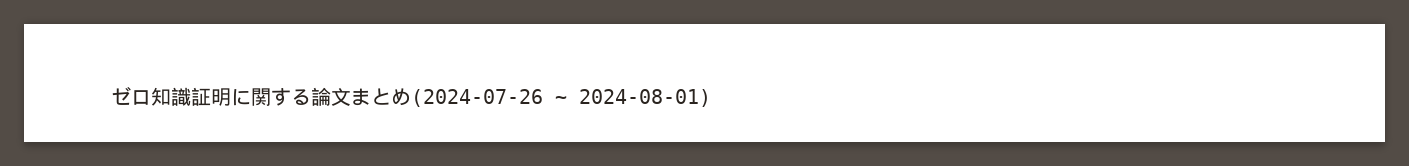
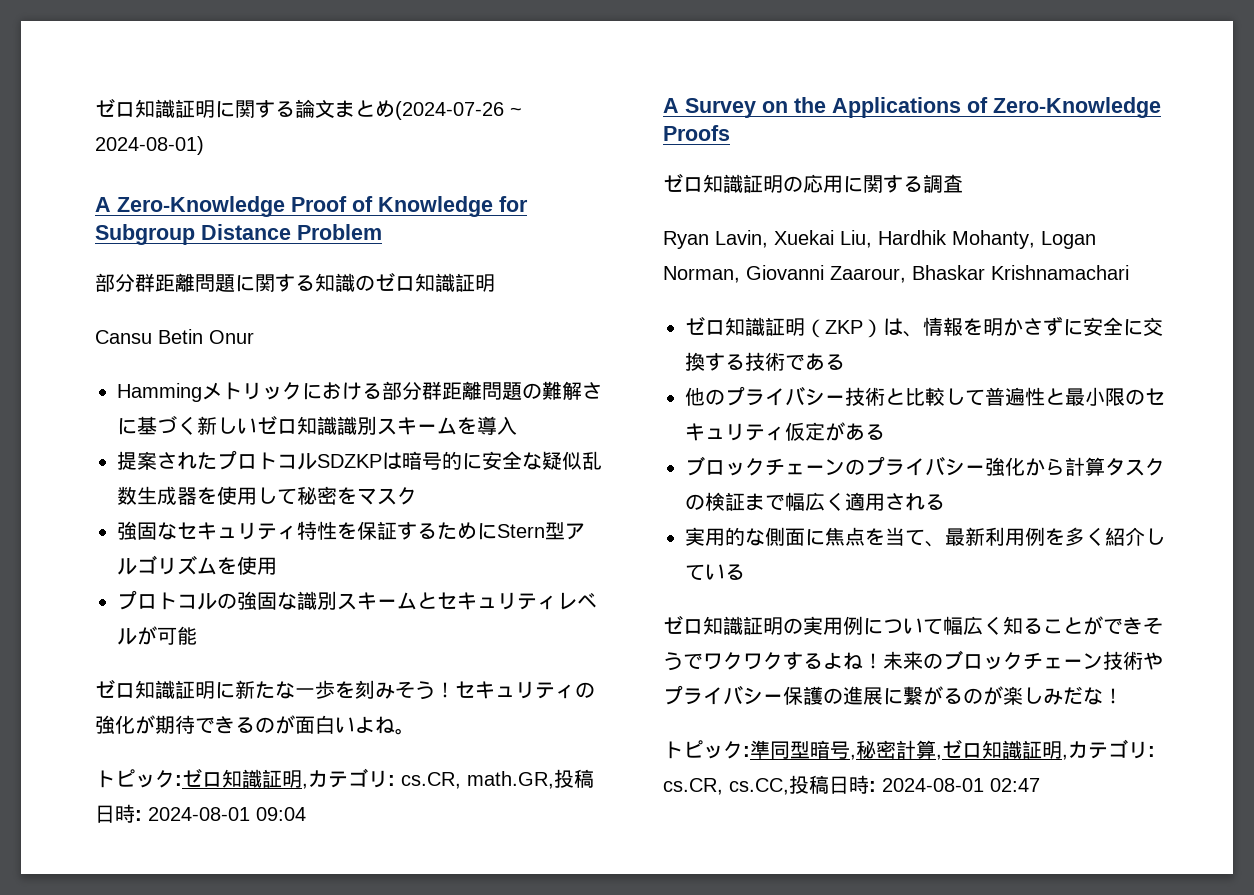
(711, 98) none -> [95,196,528,217] [95,224,382,245] [95,272,495,292] [95,329,254,344] [117,381,602,402] [117,415,517,435] [117,450,602,470] [117,486,417,505] [117,521,585,541] [117,555,277,575] [117,590,597,611] [117,626,197,645] [95,679,595,700] [95,715,415,735] [95,768,594,789] [95,804,306,823] [663,97,1161,118] [663,125,730,141] [663,173,963,193] [663,230,1096,249] [663,265,1129,283] [685,316,1163,338] [685,352,845,371] [685,386,1165,406] [685,422,885,441] [685,456,1165,477] [685,492,945,511] [685,527,1165,547] [685,564,745,581] [663,615,1163,635] [663,650,1163,671] [663,685,1123,705] [663,739,1155,760] [663,775,1040,795] // A Zero-Knowledge Proof of Knowledge for Subgroup Distance Problem // 部分群距離問題に関する知識のゼロ知識証明 // Cansu Betin Onur // Hammingメトリックにおける部分群距離問題の難解さに基づく新しいゼロ知識識別スキームを導入 // 提案されたプロトコルSDZKPは暗号的に安全な疑似乱数生成器を使用して秘密をマスク // 強固なセキュリティ特性を保証するためにStern型アルゴリズムを使用 // プロトコルの強固な識別スキームとセキュリティレベルが可能 // ゼロ知識証明に新たな一歩を刻みそう！セキュリティの強化が期待できるのが面白いよね。 // トピック:ゼロ知識証明,カテゴリ: cs.CR, math.GR,投稿日時: 2024-08-01 09:04 // A Survey on the Applications of Zero-Knowledge Proofs // ゼロ知識証明の応用に関する調査 // Ryan Lavin, Xuekai Liu, Hardhik Mohanty, Logan Norman, Giovanni Zaarour, Bhaskar Krishnamachari // ゼロ知識証明（ZKP）は、情報を明かさずに安全に交換する技術である // 他のプライバシー技術と比較して普遍性と最小限のセキュリティ仮定がある // ブロックチェーンのプライバシー強化から計算タスクの検証まで幅広く適用される // 実用的な側面に焦点を当て、最新利用例を多く紹介している // ゼロ知識証明の実用例について幅広く知ることができそうでワクワクするよね！未来のブロックチェーン技術やプライバシー保護の進展に繋がるのが楽しみだな！ // トピック:準同型暗号,秘密計算,ゼロ知識証明,カテゴリ: cs.CR, cs.CC,投稿日時: 2024-08-01 02:47

